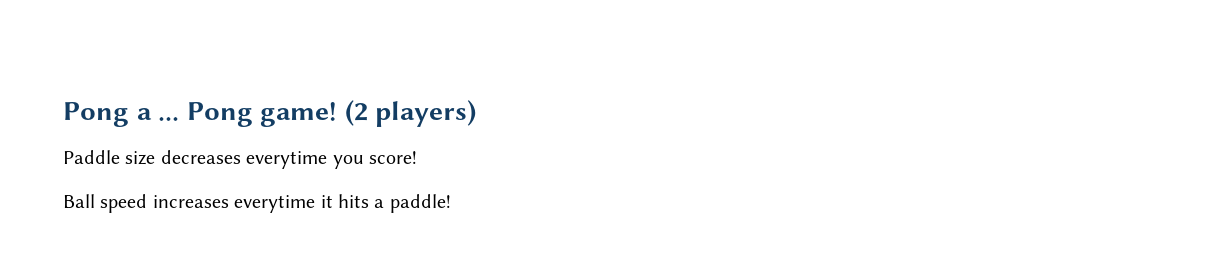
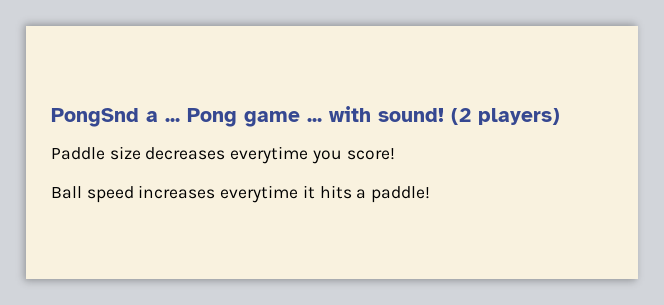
[63,102,129,127] Pong -> [51,108,139,127] PongSnd
[260,102,338,127] game! -> [244,106,444,127] game ... with sound!

